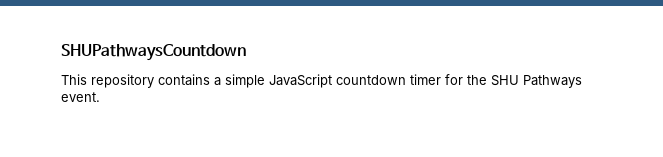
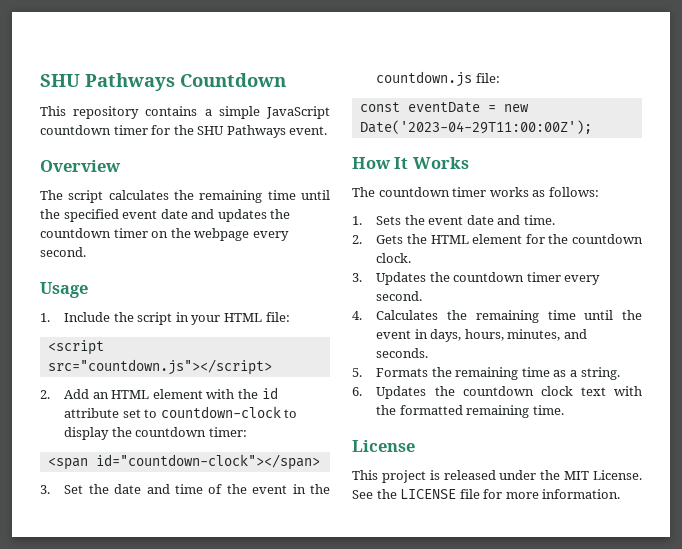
[61,44,246,61] SHUPathwaysCountdown -> [40,73,286,91] SHU Pathways Countdown
(100, 97) none -> [40,160,121,172] [40,190,330,203] [40,209,291,222] [40,228,289,241] [40,247,86,257] [40,282,88,298] [40,312,290,325] [47,340,104,355] [47,359,272,375] [40,387,278,399] [64,406,298,418] [64,427,247,440] [47,454,320,470] [40,484,331,494] [376,71,500,87] [359,102,529,113] [359,120,592,134] [352,157,469,169] [352,187,599,197] [352,215,555,225] [352,234,643,244] [376,253,412,263] [352,272,601,285] [376,291,423,301] [352,310,642,323] [376,329,587,342] [376,348,429,358] [352,367,620,380] [352,386,642,399] [376,405,564,418] [352,440,415,452] [352,470,642,483] [352,489,621,499] // Overview // The script calculates the remaining time until the specified event date and updates the countdown timer on the webpage every second. // Usage // 1. Include the script in your HTML file: // <script src="countdown.js"></script> // 2. Add an HTML element with the id attribute set to countdown-clock to display the countdown timer: // <span id="countdown-clock"></span> // 3. Set the date and time of the event in the countdown.js file: // const eventDate = new Date('2023-04-29T11:00:00Z'); // How It Works // The countdown timer works as follows: // 1. Sets the event date and time. // 2. Gets the HTML element for the countdown clock. // 3. Updates the countdown timer every second. // 4. Calculates the remaining time until the event in days, hours, minutes, and seconds. // 5. Formats the remaining time as a string. // 6. Updates the countdown clock text with the formatted remaining time. // License // This project is released under the MIT License. See the LICENSE file for more information.

